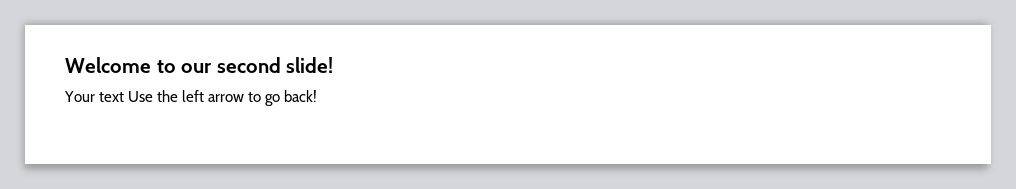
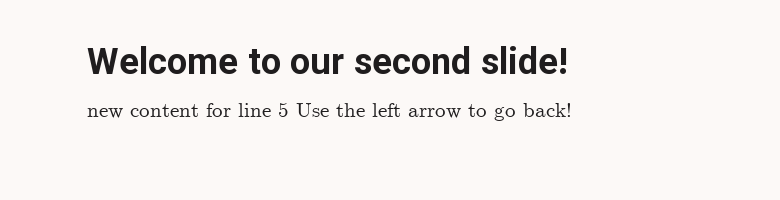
[64,91,125,102] Your text -> [87,102,289,119] new content for line 5

